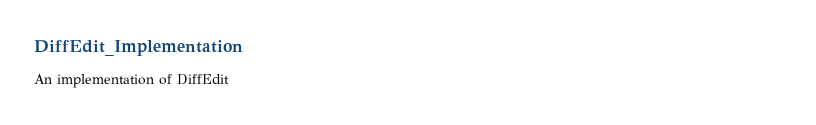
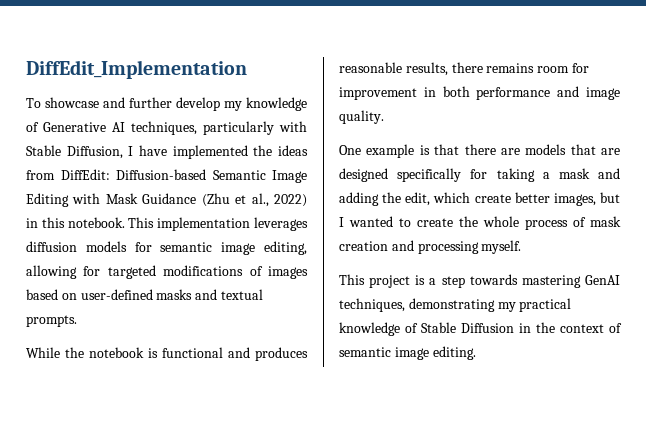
[34,74,229,88] An implementation of DiffEdit -> [26,97,307,111] [26,121,307,135] [26,145,308,159] [26,169,307,183] [26,193,307,207] [26,217,308,231] [26,241,307,255] [26,265,308,279] [26,289,263,300] [26,315,77,327] [26,347,308,361] [339,62,589,76] [339,86,620,100] [339,110,384,124] [339,144,620,158] [339,168,620,182] [339,192,620,206] [339,216,621,230] [339,240,522,254] [339,274,620,288] [339,298,572,312] [339,322,622,336] [339,346,476,360] To showcase and further develop my knowledge of Generative AI techniques, particularly with Stable Diffusion, I have implemented the ideas from DiffEdit: Diffusion-based Semantic Image Editing with Mask Guidance (Zhu et al., 2022) in this notebook. This implementation leverages diffusion models for semantic image editing, allowing for targeted modifications of images based on user-defined masks and textual prompts. // While the notebook is functional and produces reasonable results, there remains room for improvement in both performance and image quality. // One example is that there are models that are designed specifically for taking a mask and adding the edit, which create better images, but I wanted to create the whole process of mask creation and processing myself. // This project is a step towards mastering GenAI techniques, demonstrating my practical knowledge of Stable Diffusion in the context of semantic image editing.

